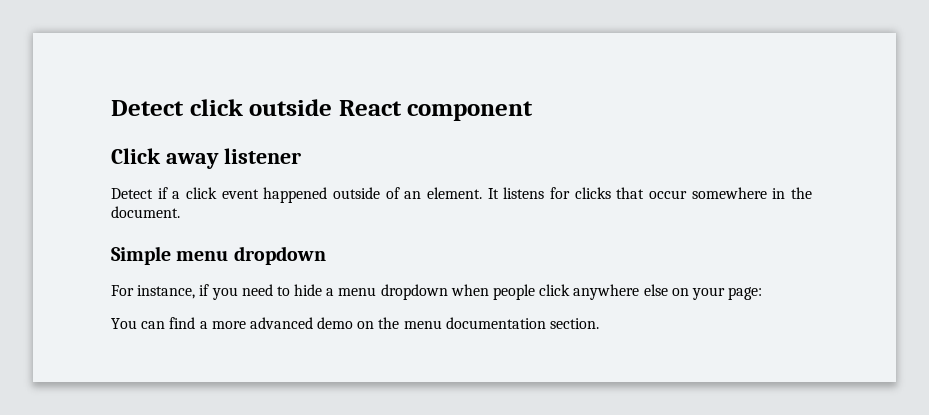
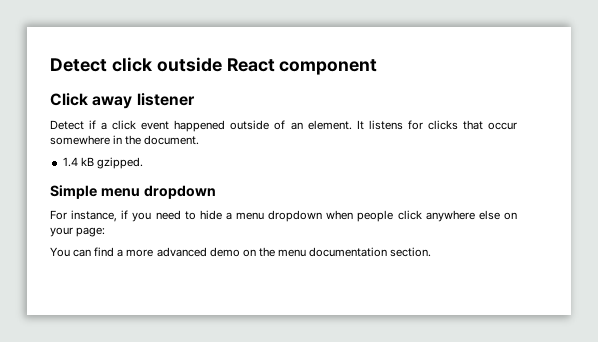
(180, 212) none -> [62,157,143,169] // 1.4 kB gzipped.

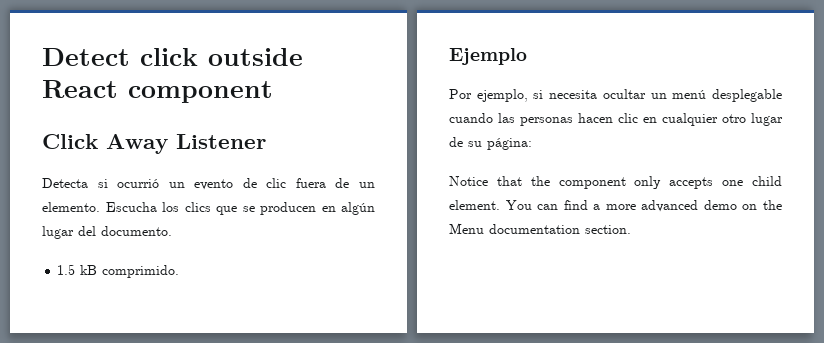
[92,93,195,109] [50,120,517,132] [50,135,200,145] [62,157,143,169] [50,185,216,199] [50,210,517,222] [50,227,106,237] away listener // Detect if a click event happened outside of an element. It listens for clicks that occur somewhere in the document. // 1.4 kB gzipped. // Simple menu dropdown // For instance, if you need to hide a menu dropdown when people click anywhere else on your page: // -> [106,134,266,154] [42,178,375,190] [42,202,375,215] [42,226,172,239] [57,264,180,278] [449,48,527,65] [449,89,782,102] [449,113,783,126] [449,137,532,150] [449,176,782,189] [449,200,500,210] Away Listener // Detecta si ocurrió un evento de clic fuera de un elemento. Escucha los clics que se producen en algún lugar del documento. // 1.5 kB comprimido. // Ejemplo // Por ejemplo, si necesita ocultar un menú desplegable cuando las personas hacen clic en cualquier otro lugar de su página: // Notice that the component only accepts one child element.
[277,249,306,257] menu -> [449,223,484,234] Menu

